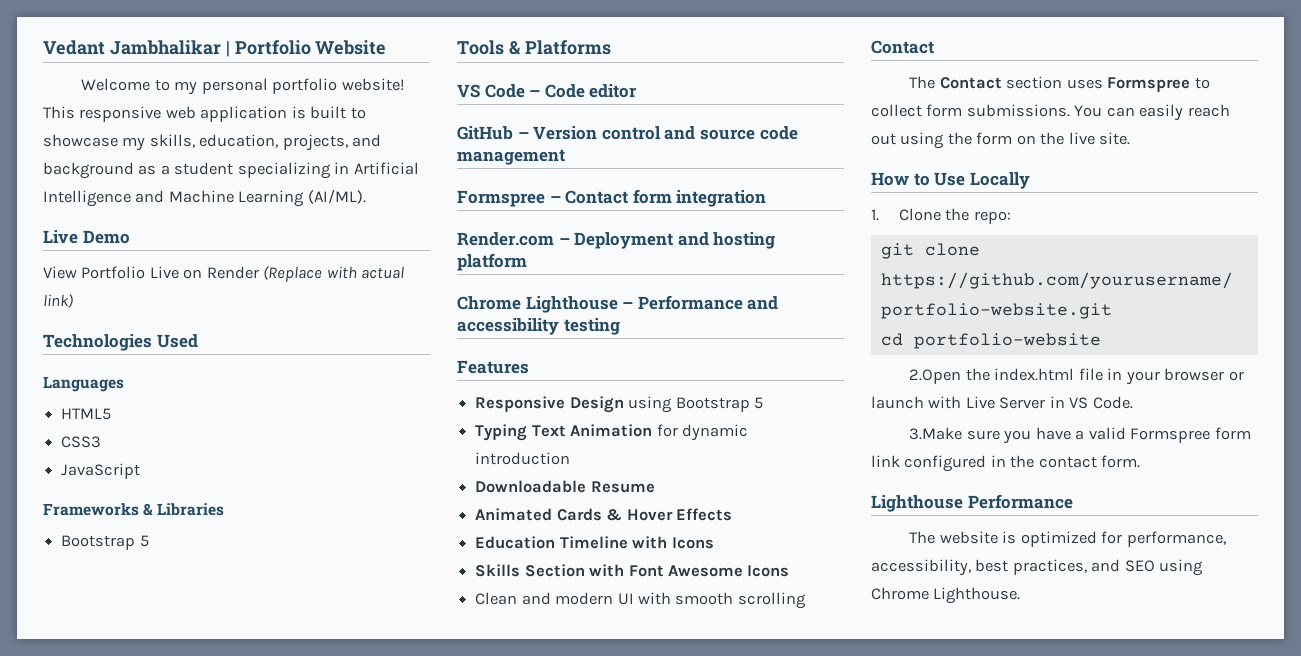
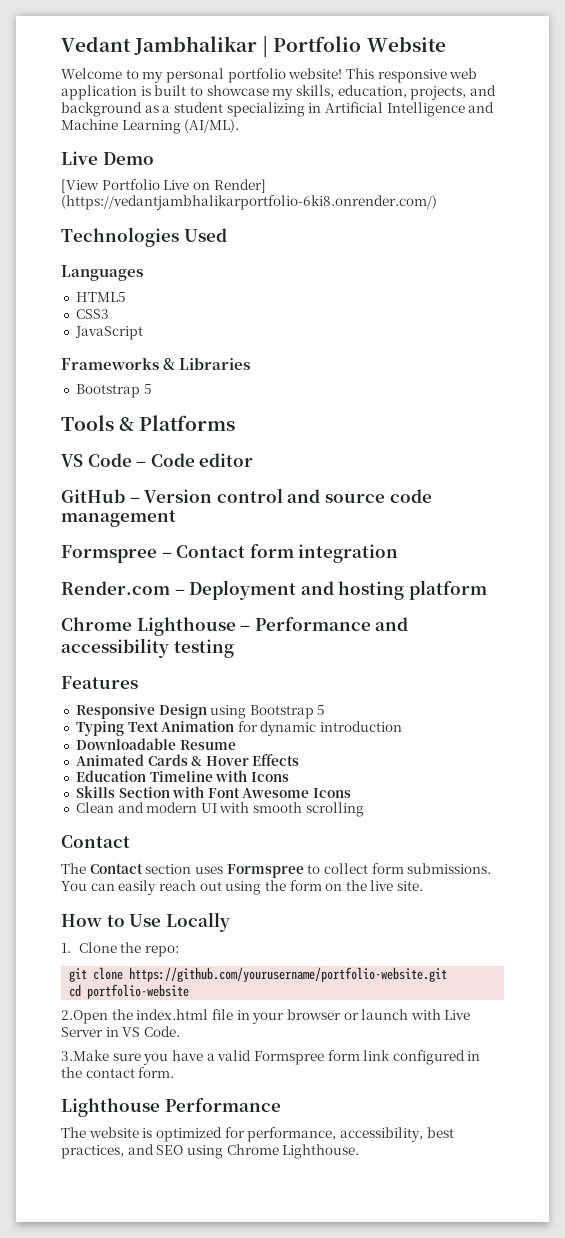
[43,266,77,279] View -> [61,179,99,193] [View
[206,265,405,282] [43,293,73,308] Render (Replace with actual link) -> [213,179,266,193] [61,195,437,210] Render] (https://vedantjambhalikarportfolio-6ki8.onrender.com/)

